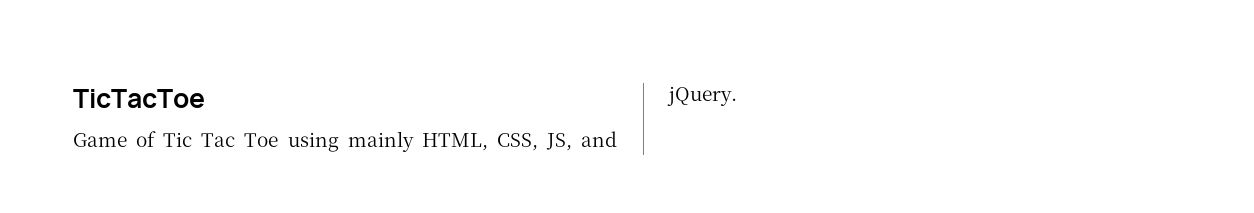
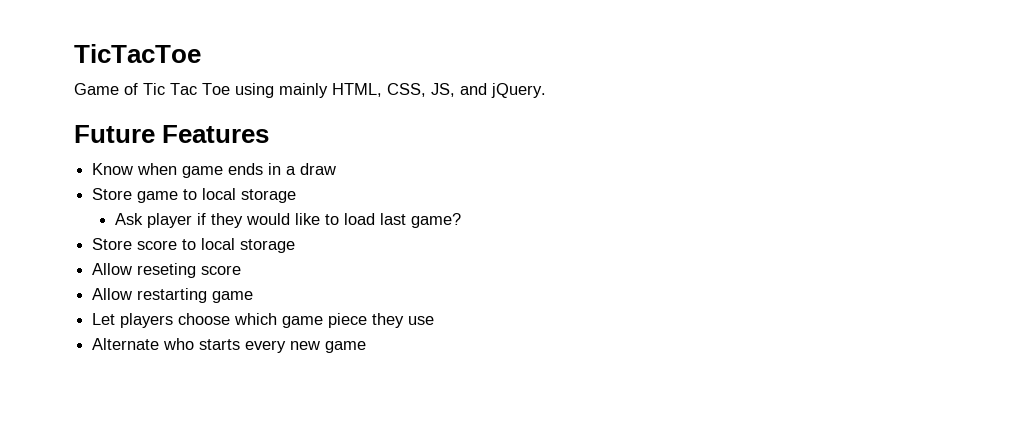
(737, 96) none -> [74,125,270,143] [92,163,337,178] [92,188,297,203] [115,213,462,228] [92,238,296,253] [92,263,242,278] [92,288,254,303] [92,313,435,328] [92,338,367,353] // Future Features // Know when game ends in a draw // Store game to local storage // Ask player if they would like to load last game? // Store score to local storage // Allow reseting score // Allow restarting game // Let players choose which game piece they use // Alternate who starts every new game

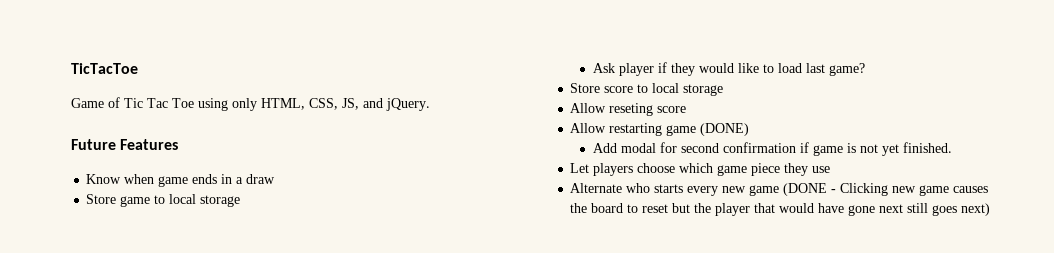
[279,83,328,98] mainly -> [232,98,257,111] only
(254, 297) none -> [700,123,750,136] [592,142,952,156] (DONE) // Add modal for second confirmation if game is not yet finished.
(367, 347) none -> [783,183,989,196] [570,203,991,216] (DONE - Clicking new game causes the board to reset but the player that would have gone next still goes next)

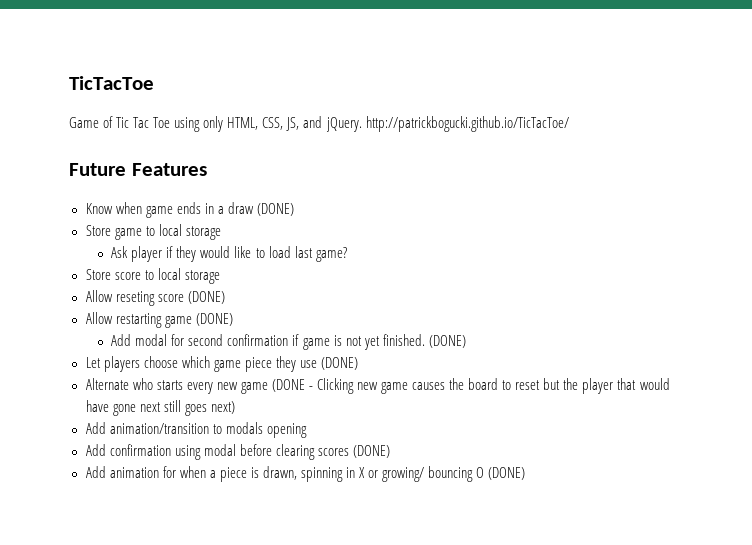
(430, 104) none -> [365,116,569,132] http://patrickbogucki.github.io/TicTacToe/
(276, 179) none -> [256,203,294,216] (DONE)
(687, 109) none -> [187,291,225,304] (DONE)
(952, 147) none -> [428,335,466,348] (DONE)
(831, 169) none -> [320,357,358,370] (DONE)
(991, 209) none -> [85,422,307,438] [85,444,390,460] [85,466,526,482] // Add animation/transition to modals opening // Add confirmation using modal before clearing scores (DONE) // Add animation for when a piece is drawn, spinning in X or growing/ bouncing O (DONE)

